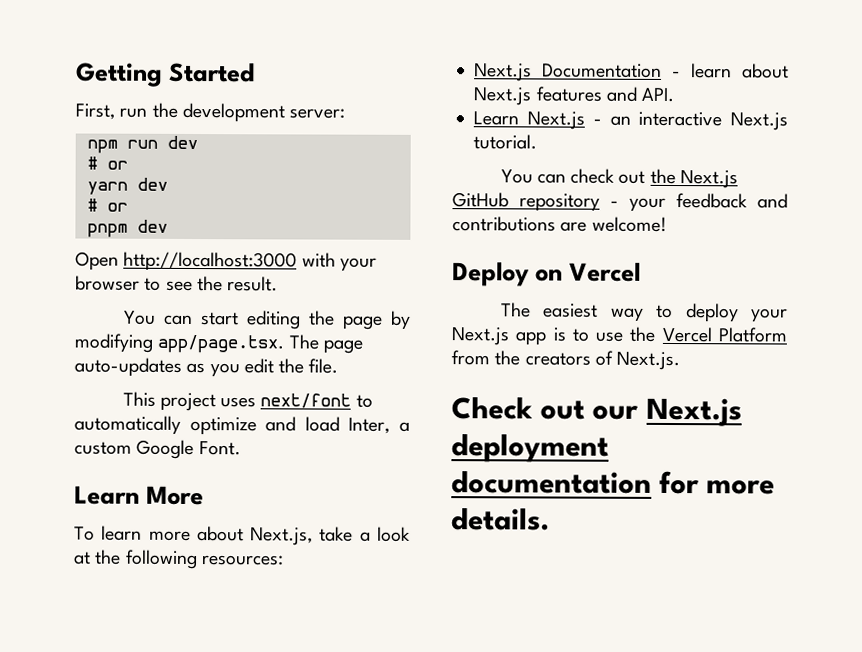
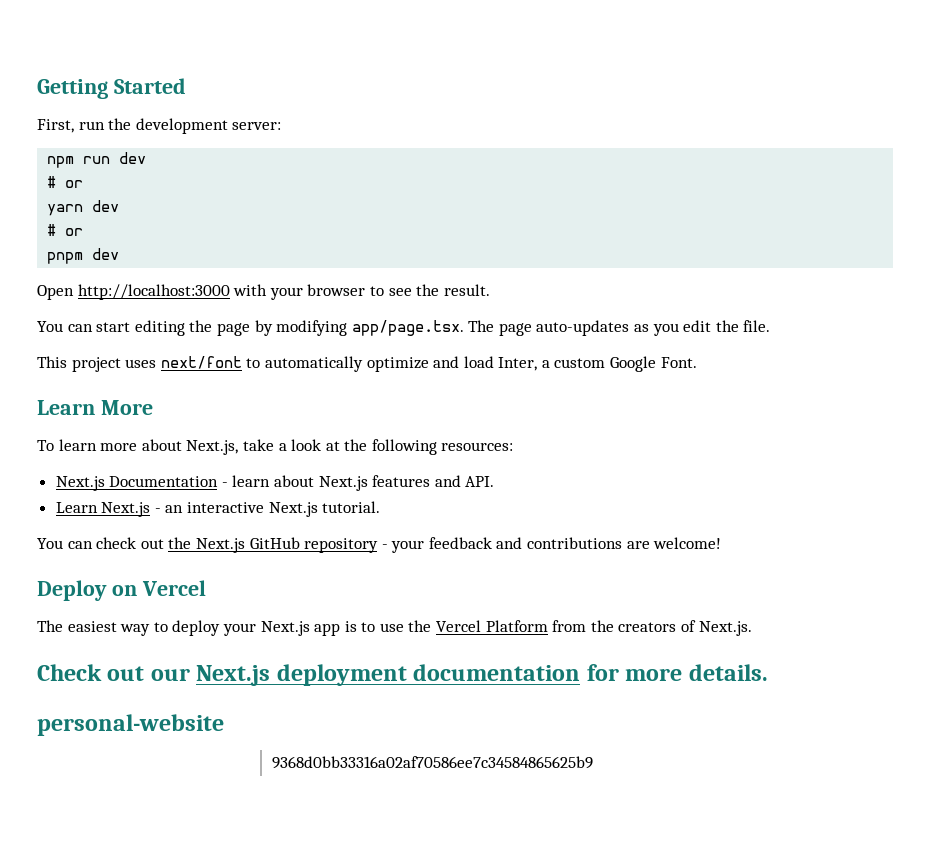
(550, 519) none -> [37,714,224,736] [271,756,593,769] // personal-website // 9368d0bb33316a02af70586ee7c34584865625b9

